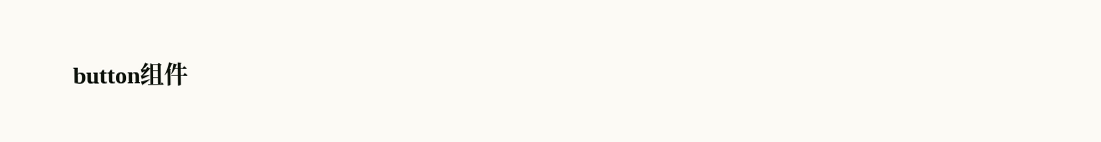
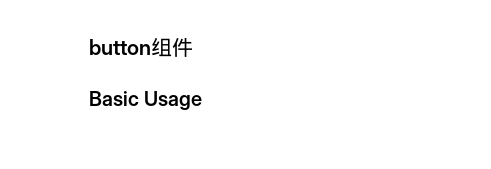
(189, 74) none -> [89,91,203,110] // Basic Usage

